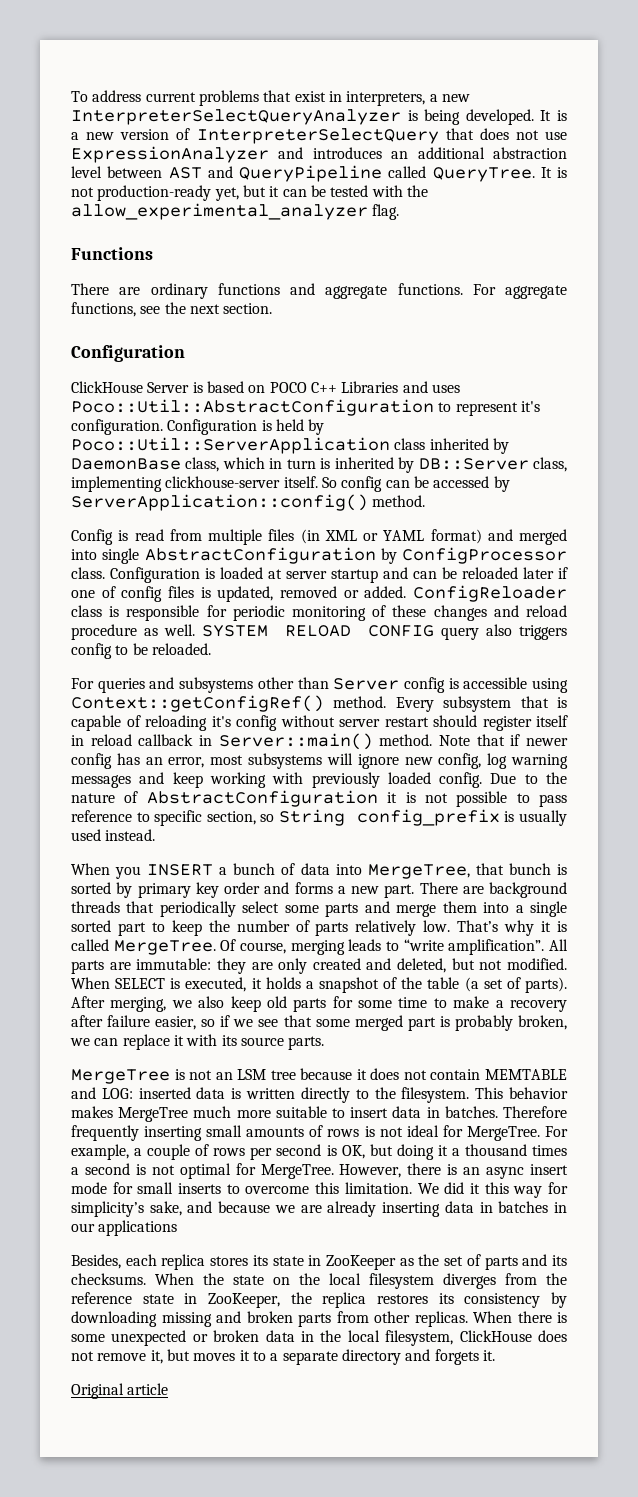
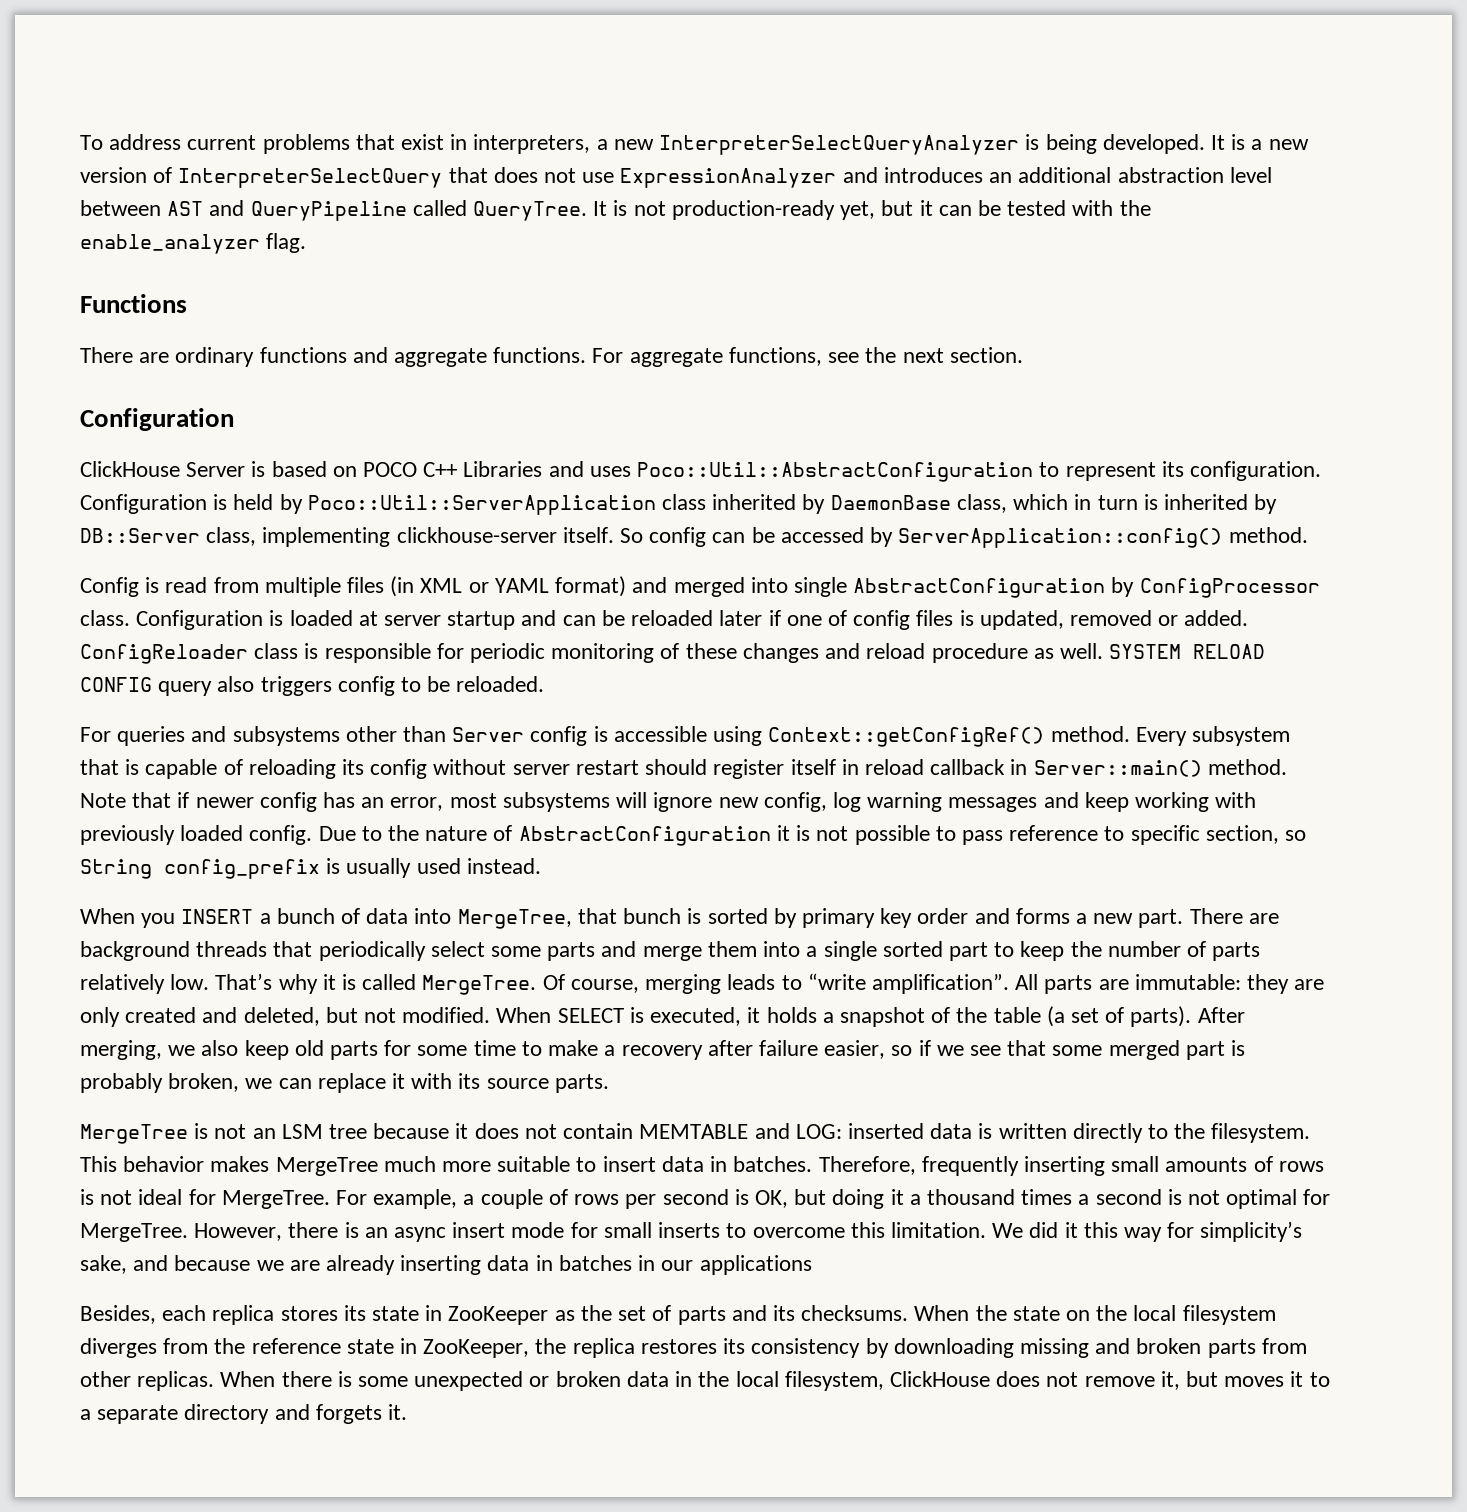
[71,203,368,220] allow_experimental_analyzer -> [80,234,260,254] enable_analyzer
[520,401,540,412] it's -> [1161,461,1184,477] its
[211,716,231,727] it's -> [342,759,365,775] its
[502,1106,567,1118] Therefore -> [818,1156,916,1175] Therefore,
[71,1383,169,1399] // Original article -> (408, 1412) none

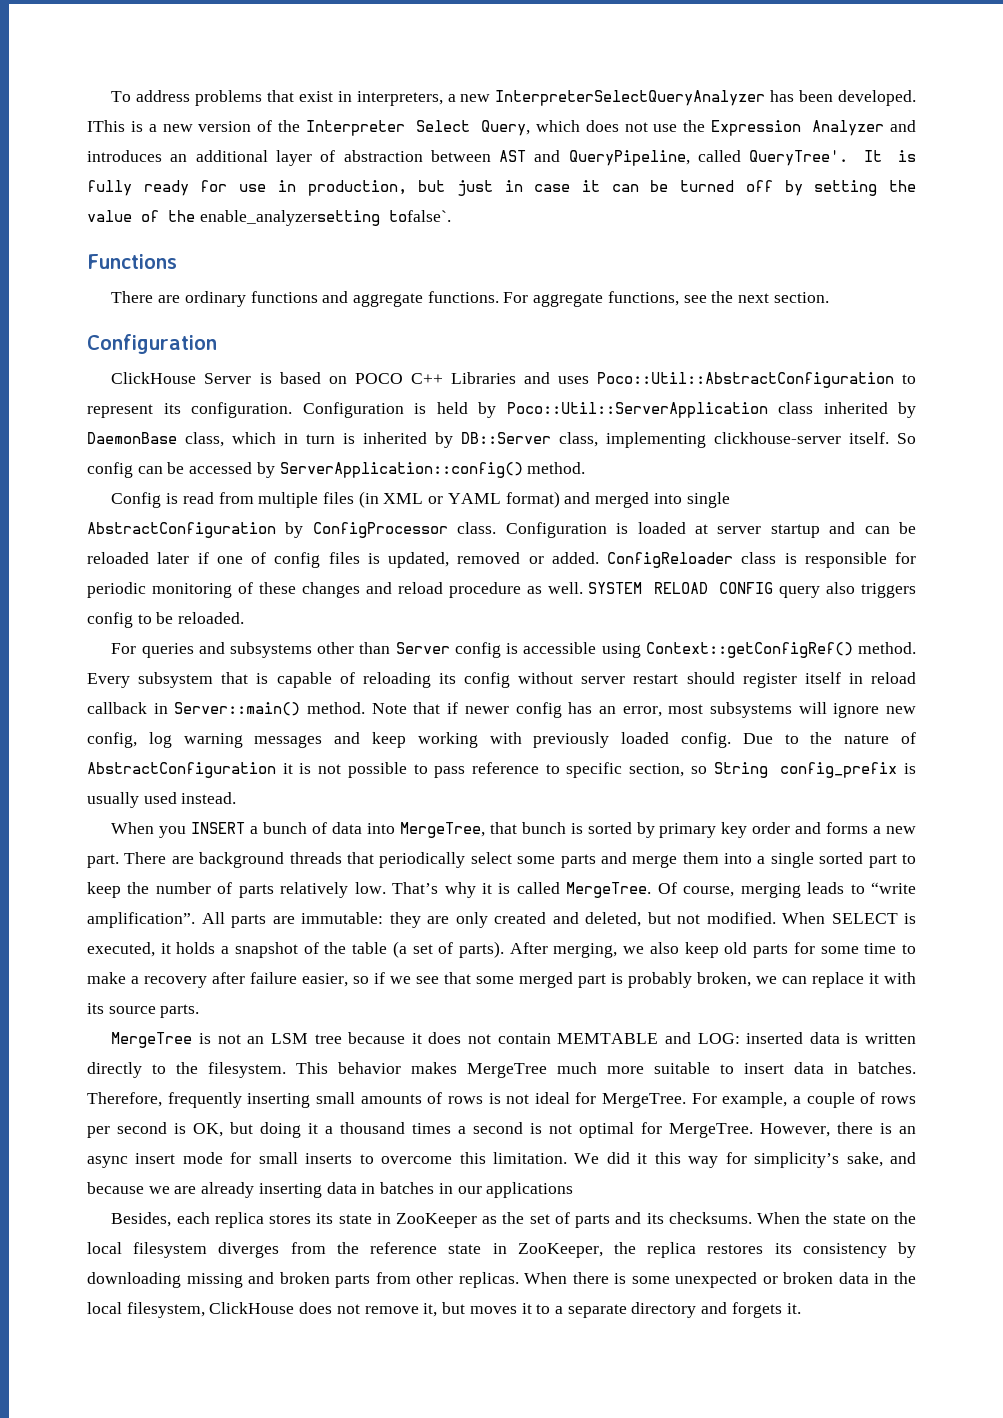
[187,135,257,150] current -> (191, 96) none
[1025,134,1225,154] is being developed. It -> [770,90,916,106] [87,120,125,132] has been developed. IThis
[178,167,1272,188] [80,200,1151,221] [80,233,307,254] InterpreterSelectQuery that does not use ExpressionAnalyzer and introduces an additional abstraction level between AST and QueryPipeline called QueryTree. It is not production-ready yet, but it can be tested with the enable_analyzer flag. -> [278,120,917,136] [87,150,916,166] [87,180,917,196] [87,210,451,226] the Interpreter Select Query, which does not use the Expression Analyzer and introduces an additional layer of abstraction between AST and QueryPipeline, called QueryTree'. It is fully ready for use in production, but just in case it can be turned off by setting the value of the enable_analyzersetting tofalse`.

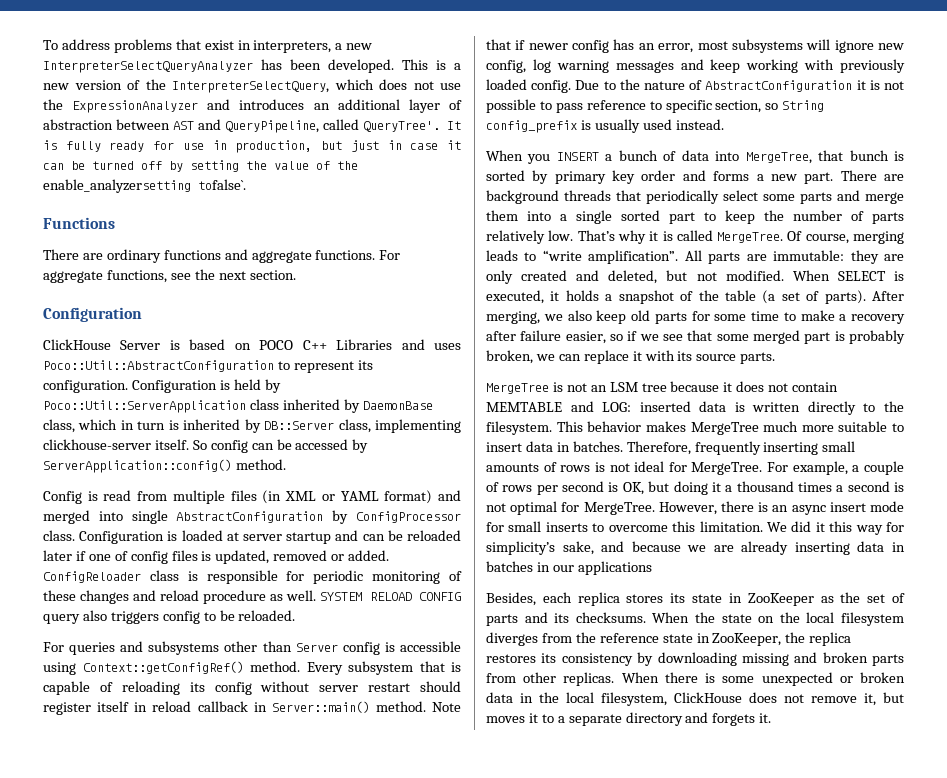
[87,120,125,132] IThis -> [402,59,428,70] This
[305,120,531,136] Interpreter Select Query, -> [172,81,329,93] InterpreterSelectQuery,
[711,120,885,136] Expression Analyzer -> [72,100,199,113] ExpressionAnalyzer

